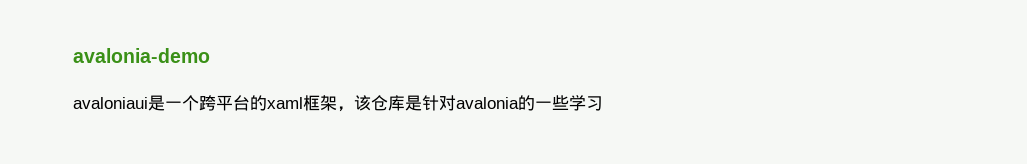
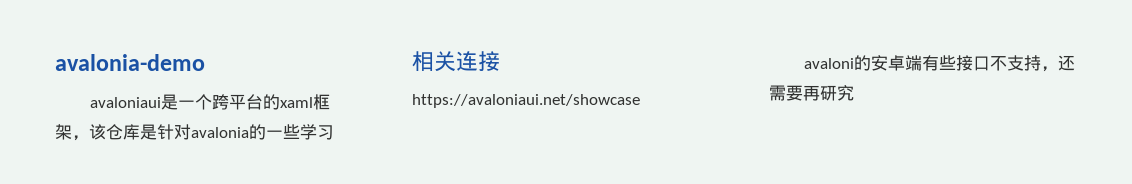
(603, 103) none -> [412,51,500,72] [412,94,640,108] [804,55,1076,72] [769,85,854,101] // 相关连接 // https://avaloniaui.net/showcase // avaloni的安卓端有些接口不支持，还需要再研究

